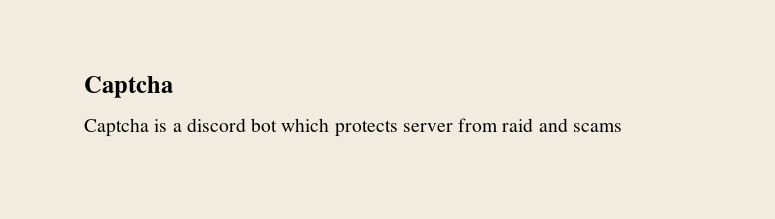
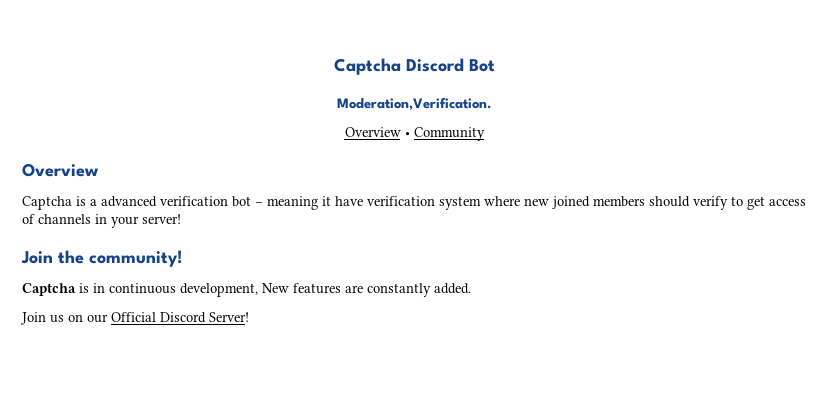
[84,76,173,98] [84,118,622,137] Captcha // Captcha is a discord bot which protects server from raid and scams -> [333,58,495,75] [337,97,491,111] [344,127,485,141] [22,163,99,177] [22,196,806,210] [22,214,181,228] [21,250,182,267] [22,283,471,297] [21,312,249,325] Captcha Discord Bot // Moderation,Verification. // Overview • Community // Overview // Captcha is a advanced verification bot – meaning it have verification system where new joined members should verify to get access of channels in your server! // Join the community! // Captcha is in continuous development, New features are constantly added. // Join us on our Official Discord Server!

